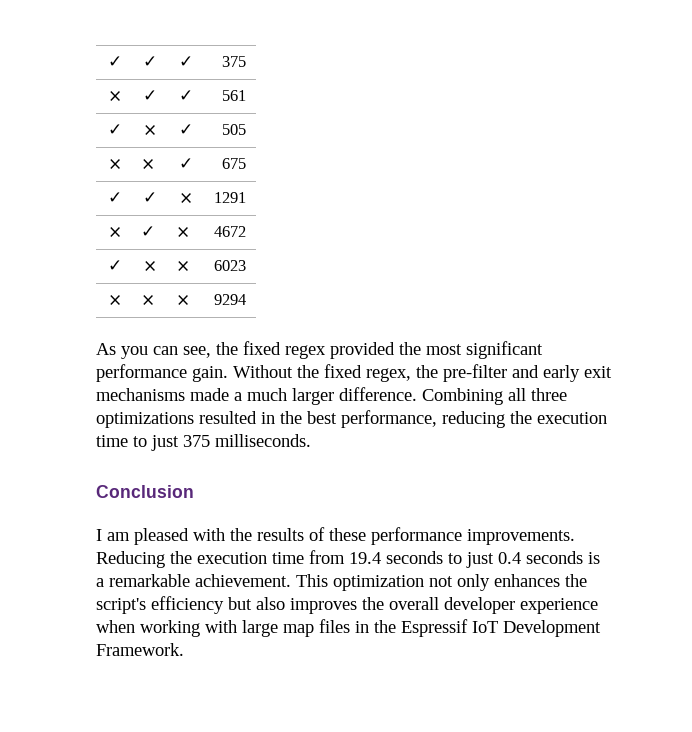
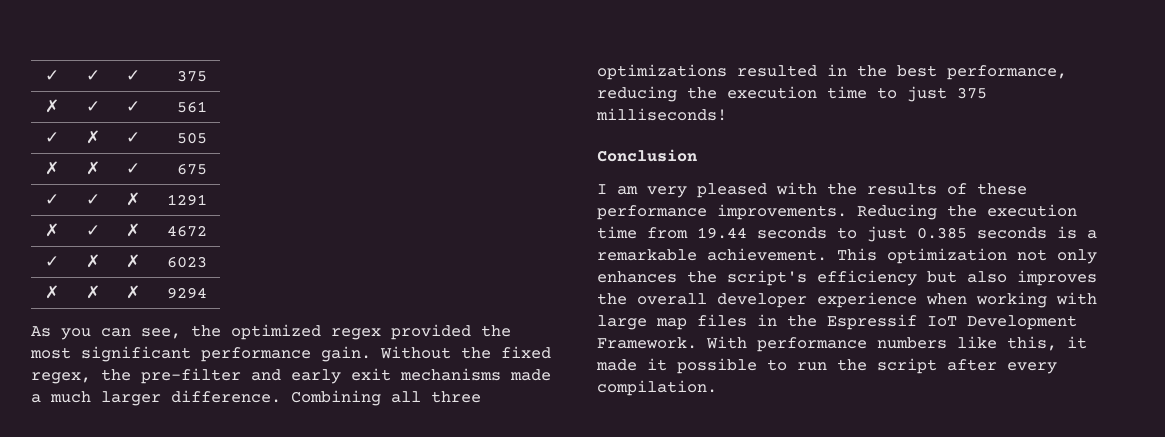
[107,91,122,101] ⨯ -> [45,99,60,113] ✗
[142,125,157,135] ⨯ -> [86,130,101,144] ✗
[107,159,122,169] [141,159,156,169] ⨯ | ⨯ -> [45,161,60,175] [86,161,101,175] ✗ | ✗
[178,193,193,203] ⨯ -> [126,192,141,206] ✗
[107,227,122,237] [141,226,156,237] [176,227,191,237] ⨯ | ✓ | ⨯ -> [45,223,60,237] [86,225,101,236] [126,223,141,237] ✗ | ✓ | ✗
[142,261,157,271] [176,261,191,271] ⨯ | ⨯ -> [86,254,101,268] [126,254,141,268] ✗ | ✗
[107,295,122,305] [141,295,156,305] [176,295,191,305] ⨯ | ⨯ | ⨯ -> [45,285,60,299] [86,285,101,299] [126,285,141,299] ✗ | ✗ | ✗
[243,341,281,355] fixed -> [231,324,321,340] optimized
[215,434,311,447] milliseconds. -> [596,108,727,121] milliseconds!
(130, 536) none -> [647,186,687,198] very
[349,552,381,564] 19.4 -> [697,227,747,239] 19.44
[498,552,521,564] 0.4 -> [917,227,967,239] 0.385
(184, 649) none -> [706,336,1087,352] [596,358,1057,374] [597,380,717,396] With performance numbers like this, it made it possible to run the script after every compilation.

